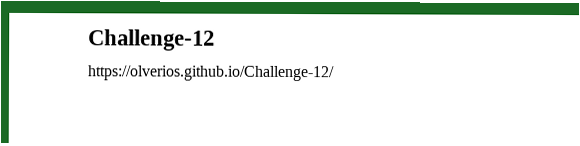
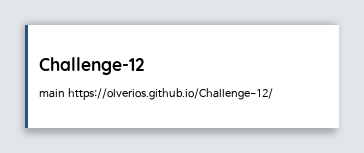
(215, 40) none -> [39,89,65,98] main

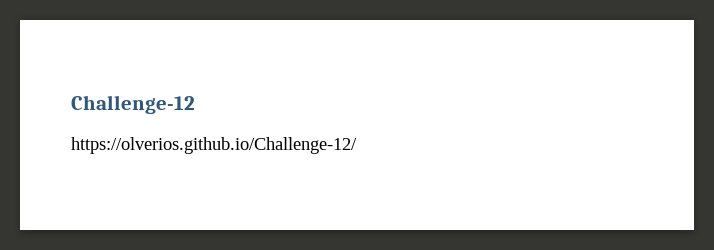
[39,89,65,98] main -> (195, 104) none

